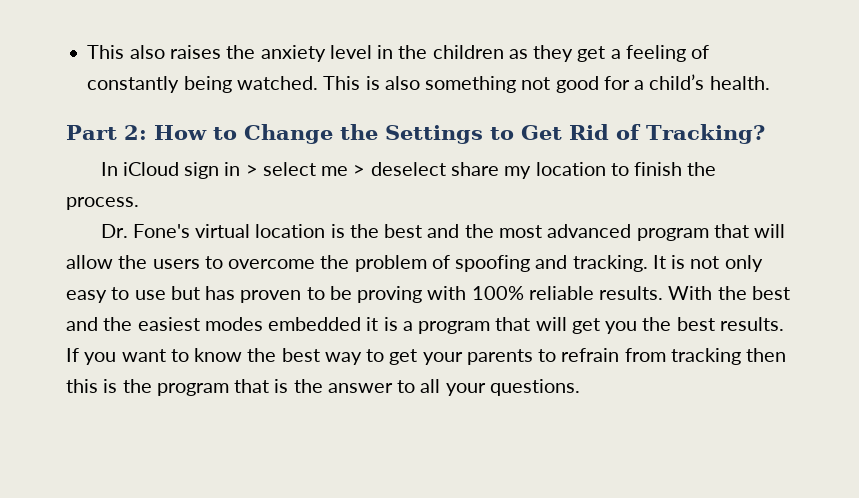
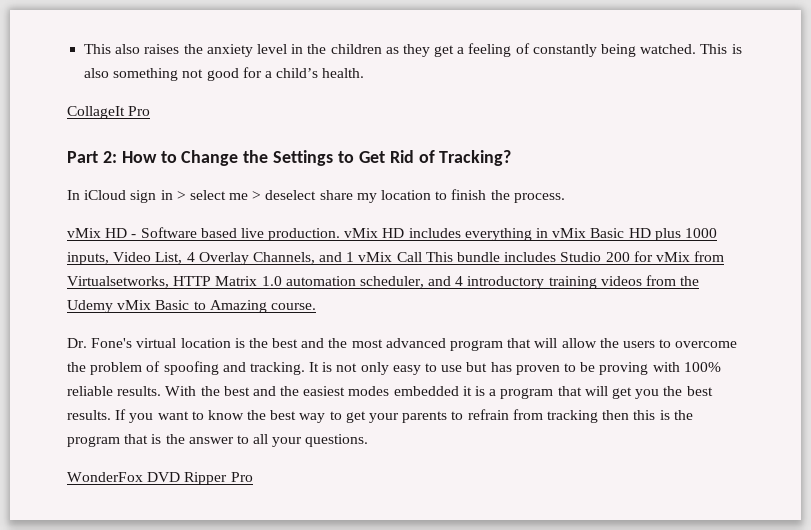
(770, 83) none -> [67,106,151,119] // CollageIt Pro
(139, 203) none -> [67,227,717,241] [67,251,725,265] [67,275,700,289] [67,300,316,313] // vMix HD - Software based live production. vMix HD includes everything in vMix Basic HD plus 1000 inputs, Video List, 4 Overlay Channels, and 1 vMix Call This bundle includes Studio 200 for vMix from Virtualsetworks, HTTP Matrix 1.0 automation scheduler, and 4 introductory training videos from the Udemy vMix Basic to Amazing course.
(580, 387) none -> [67,472,253,485] // WonderFox DVD Ripper Pro

